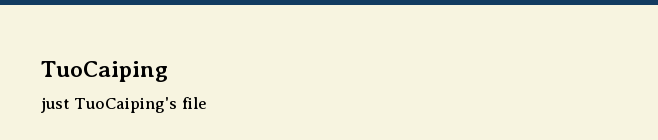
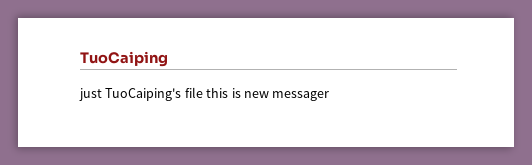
(207, 103) none -> [206,88,330,101] this is new messager

